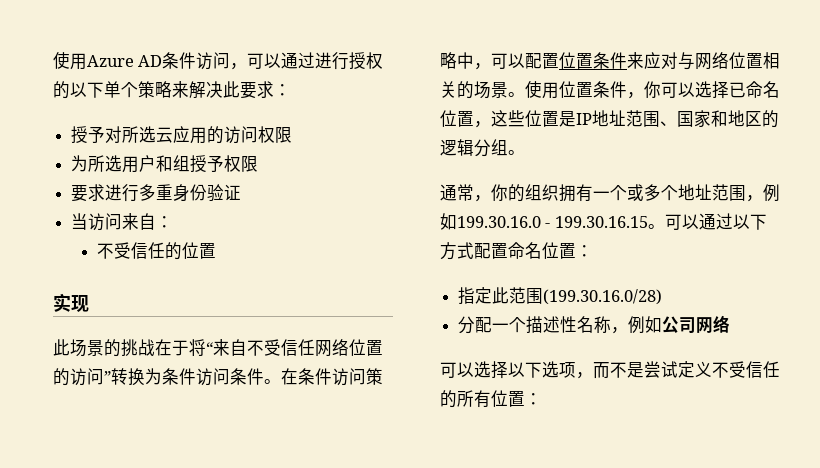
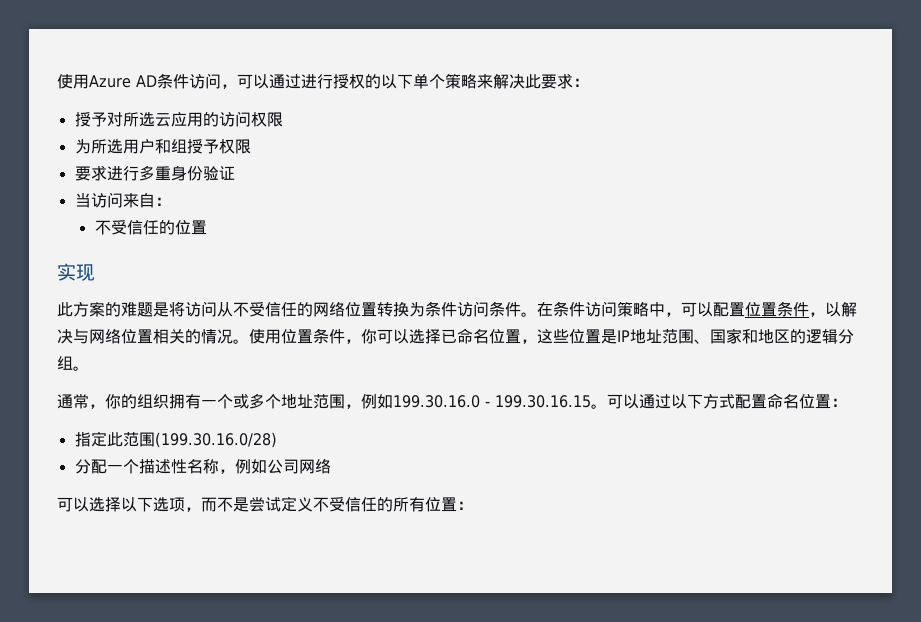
[70,339,383,357] [53,368,111,386] 场景的挑战在于将“来自不受信任网络位置的访问” -> [73,301,377,317] 方案的难题是将访问从不受信任的网络位置
[627,52,678,69] 来应对 -> [809,302,857,317] [57,329,73,344] ，以解决
[474,81,508,99] 场景 -> [201,329,233,344] 情况

